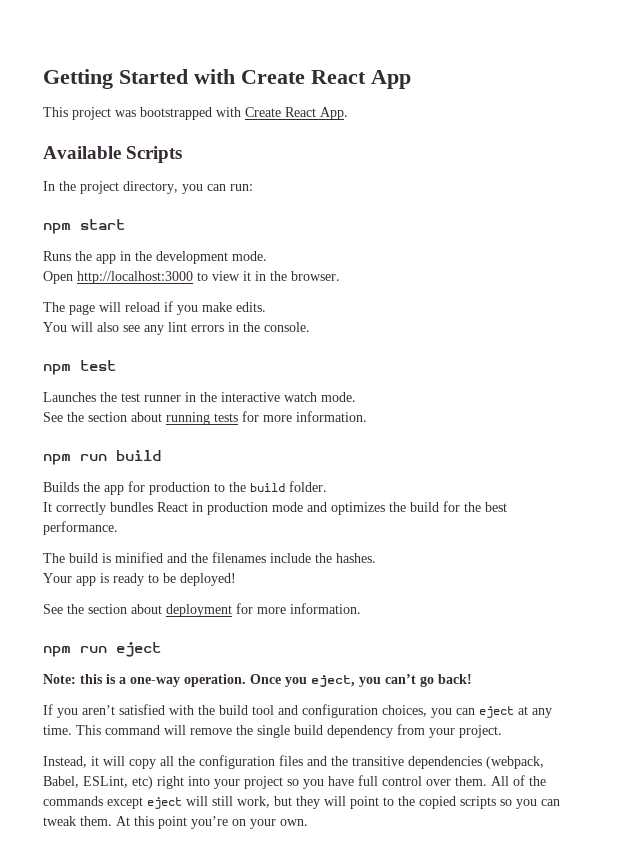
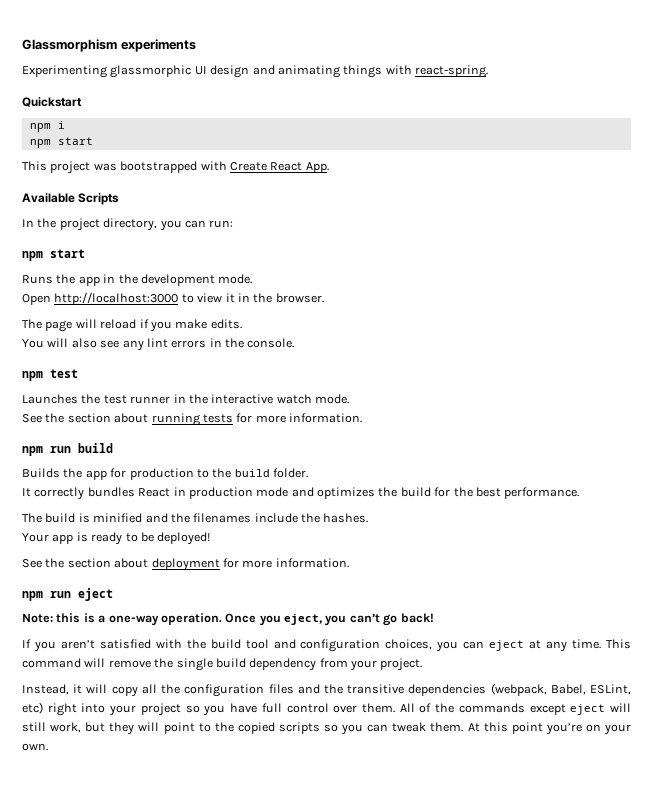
[43,69,411,89] Getting Started with Create React App -> [22,39,196,52] [22,65,488,78] [22,97,82,107] [29,121,65,132] [29,137,93,148] Glassmorphism experiments // Experimenting glassmorphic UI design and animating things with react-spring. // Quickstart // npm i // npm start

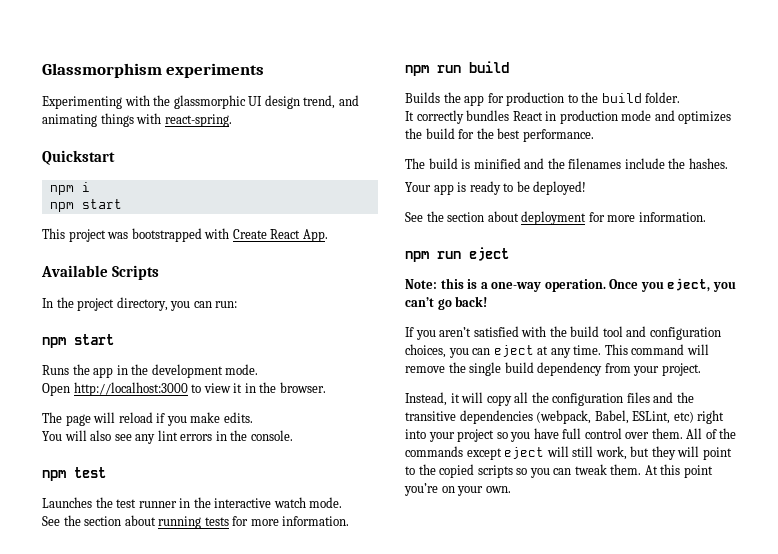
(107, 71) none -> [124,95,171,106] with the
(250, 71) none -> [303,95,336,109] trend,

